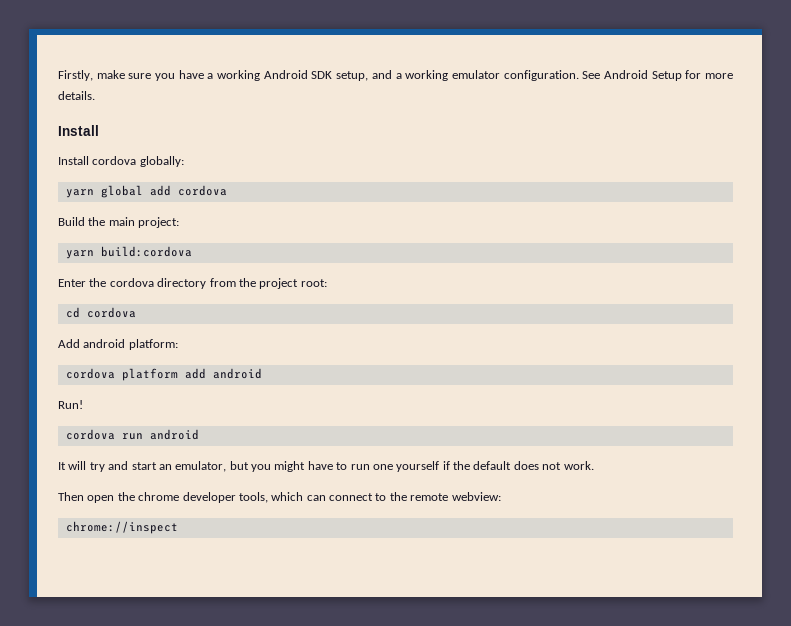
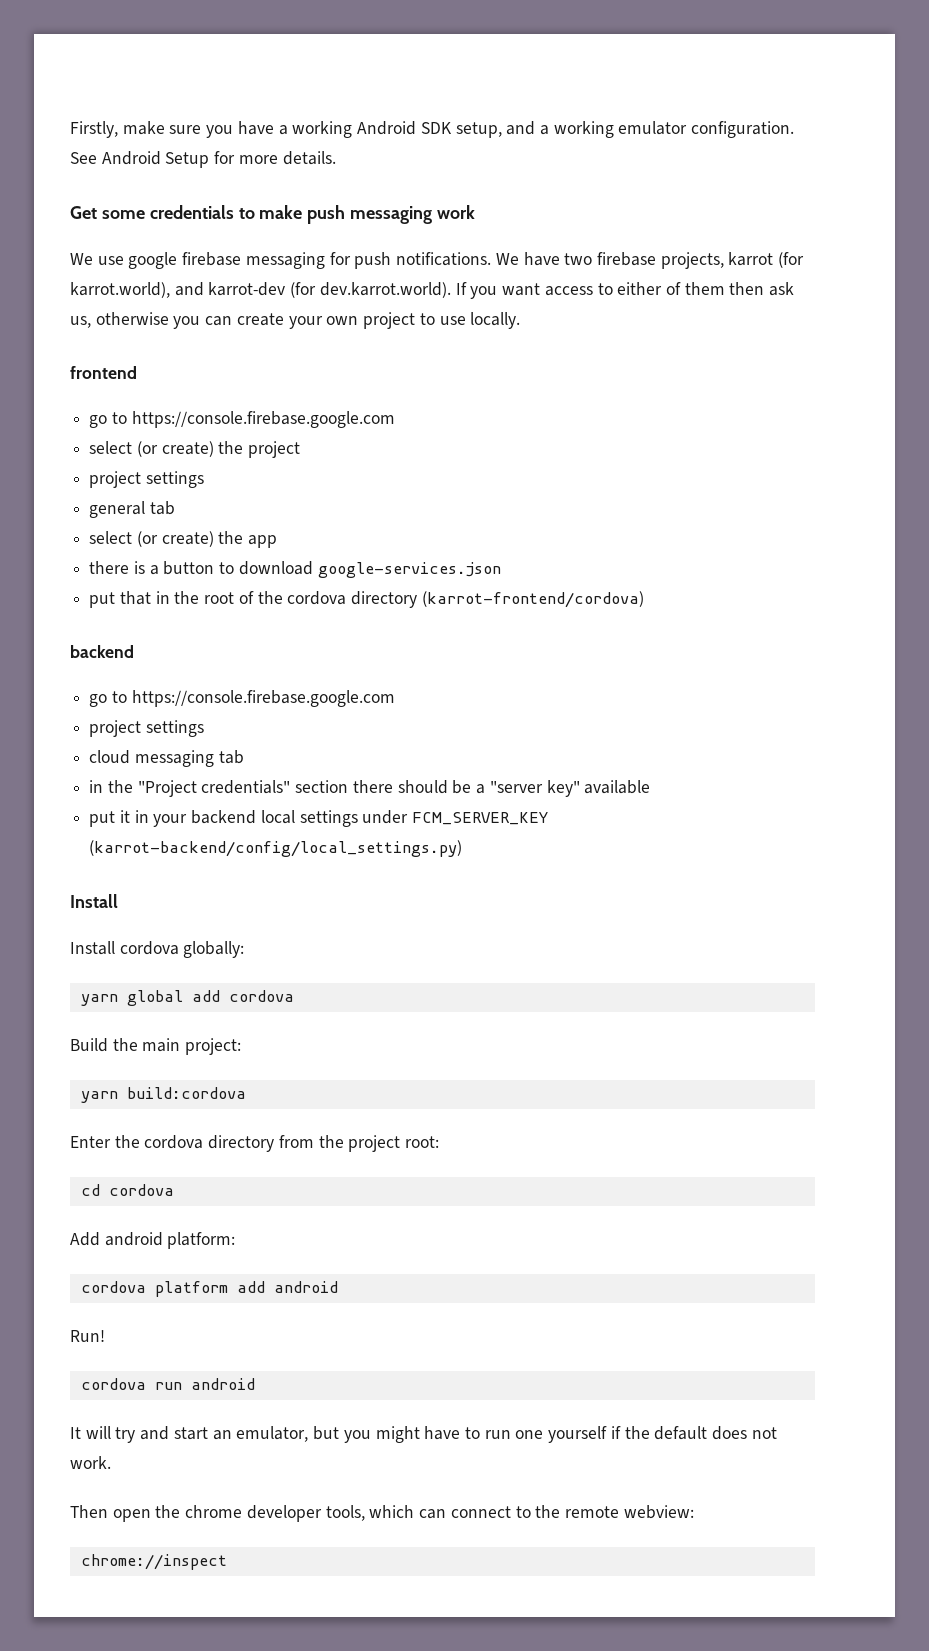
(95, 95) none -> [70,205,476,224] [70,252,805,269] [70,282,795,299] [70,312,521,329] [70,366,137,379] [89,411,395,428] [89,441,301,458] [89,471,204,488] [89,501,175,518] [89,531,278,548] [89,561,501,578] [89,591,644,608] [70,645,134,658] [89,690,395,707] [89,720,204,737] [89,750,244,767] [89,780,651,797] [89,810,549,827] [89,840,463,857] // Get some credentials to make push messaging work // We use google firebase messaging for push notifications. We have two firebase projects, karrot (for karrot.world), and karrot-dev (for dev.karrot.world). If you want access to either of them then ask us, otherwise you can create your own project to use locally. // frontend // go to https://console.firebase.google.com // select (or create) the project // project settings // general tab // select (or create) the app // there is a button to download google-services.json // put that in the root of the cordova directory (karrot-frontend/cordova) // backend // go to https://console.firebase.google.com // project settings // cloud messaging tab // in the "Project credentials" section there should be a "server key" available // put it in your backend local settings under FCM_SERVER_KEY (karrot-backend/config/local_settings.py)

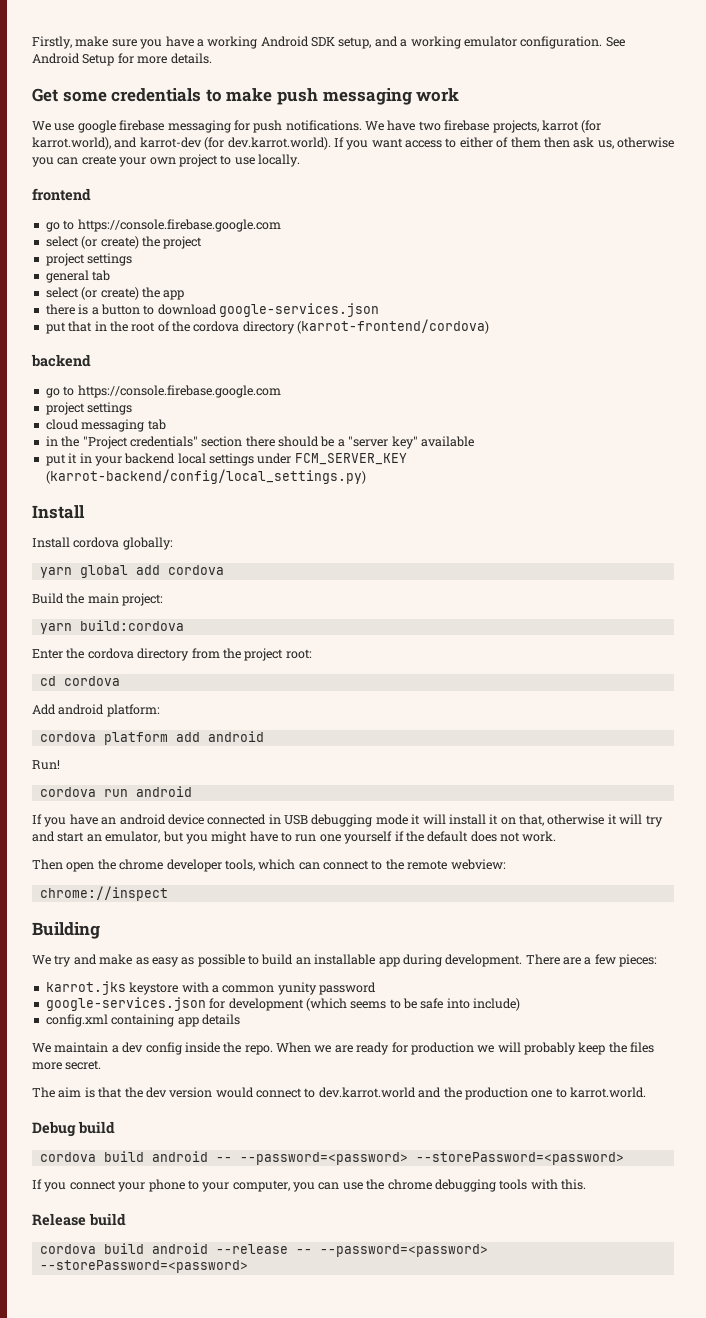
[70,1427,81,1439] It -> [32,814,617,827] If you have an android device connected in USB debugging mode it will install it on that, otherwise it
(227, 1562) none -> [32,922,100,939] [32,954,658,967] [45,981,376,995] [45,997,521,1011] [45,1014,240,1027] [32,1042,655,1055] [32,1060,102,1070] [32,1087,646,1100] [32,1121,115,1137] [39,1151,624,1165] [32,1179,586,1192] [32,1213,126,1226] [39,1243,488,1257] [39,1260,248,1273] // Building // We try and make as easy as possible to build an installable app during development. There are a few pieces: // karrot.jks keystore with a common yunity password // google-services.json for development (which seems to be safe into include) // config.xml containing app details // We maintain a dev config inside the repo. When we are ready for production we will probably keep the files more secret. // The aim is that the dev version would connect to dev.karrot.world and the production one to karrot.world. // Debug build // cordova build android -- --password=<password> --storePassword=<password> // If you connect your phone to your computer, you can use the chrome debugging tools with this. // Release build // cordova build android --release -- --password=<password> --storePassword=<password>

